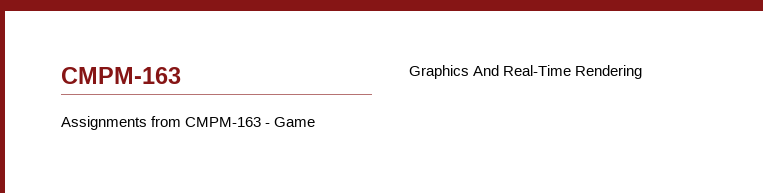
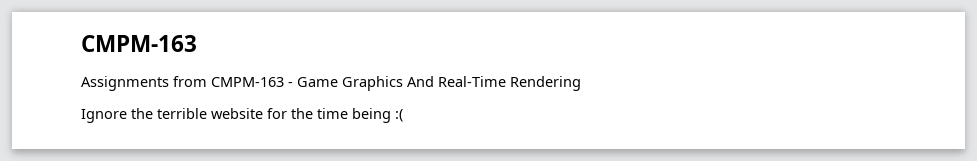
(643, 72) none -> [81,108,403,123] // Ignore the terrible website for the time being :(

